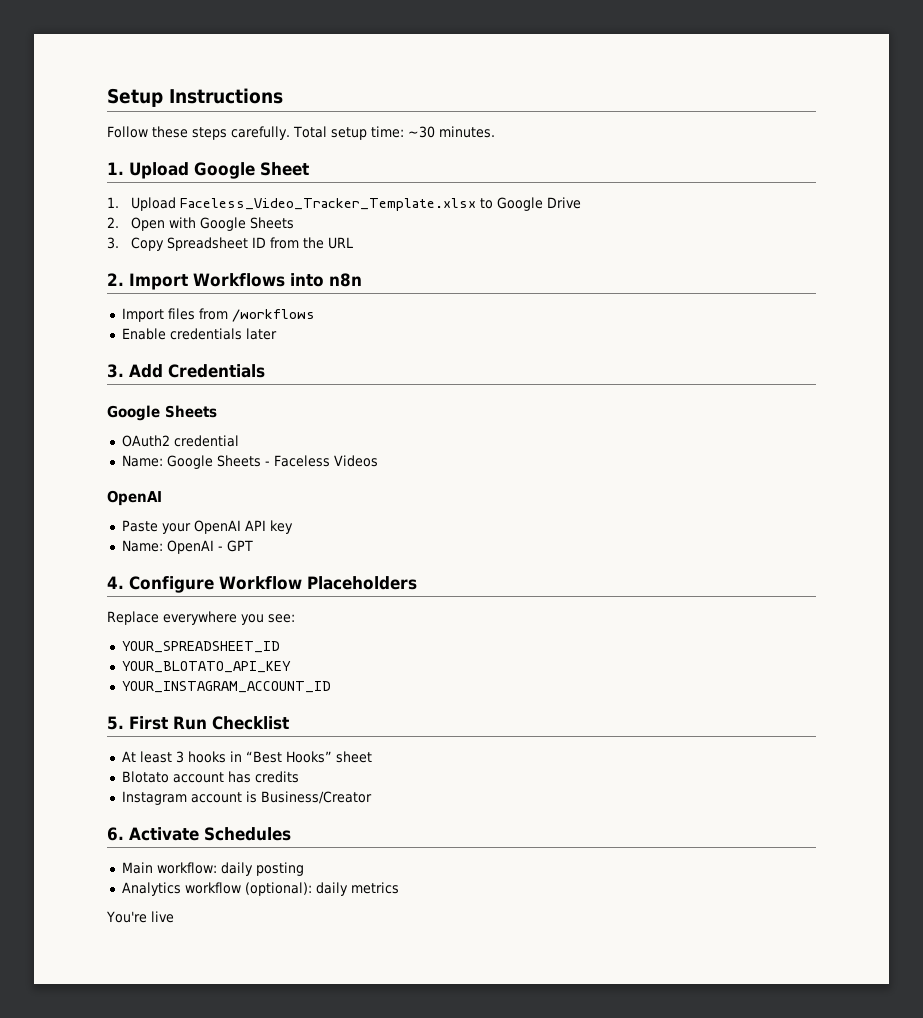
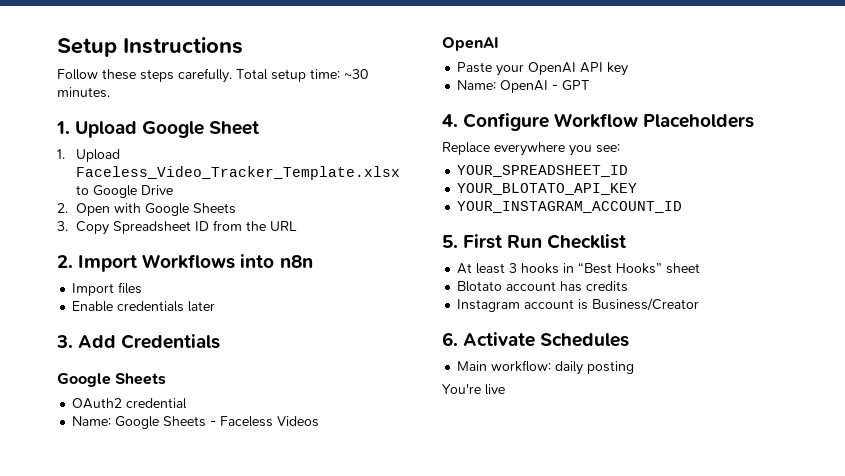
[198,308,315,322] from /workflows -> (143, 288) none
[121,882,399,896] // Analytics workflow (optional): daily metrics -> (635, 367) none

